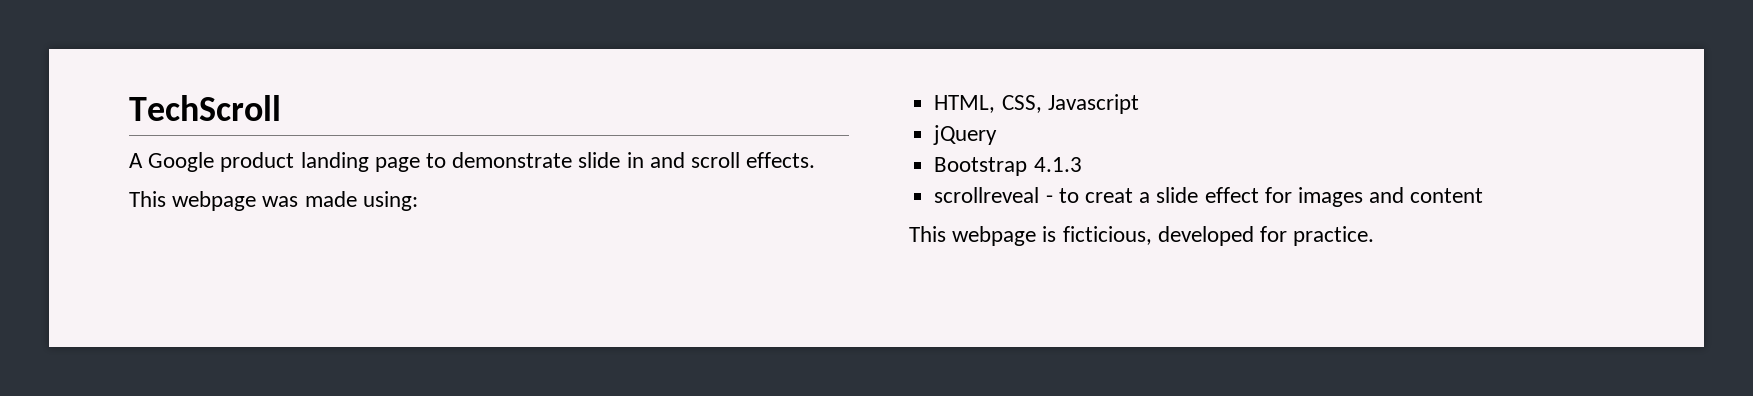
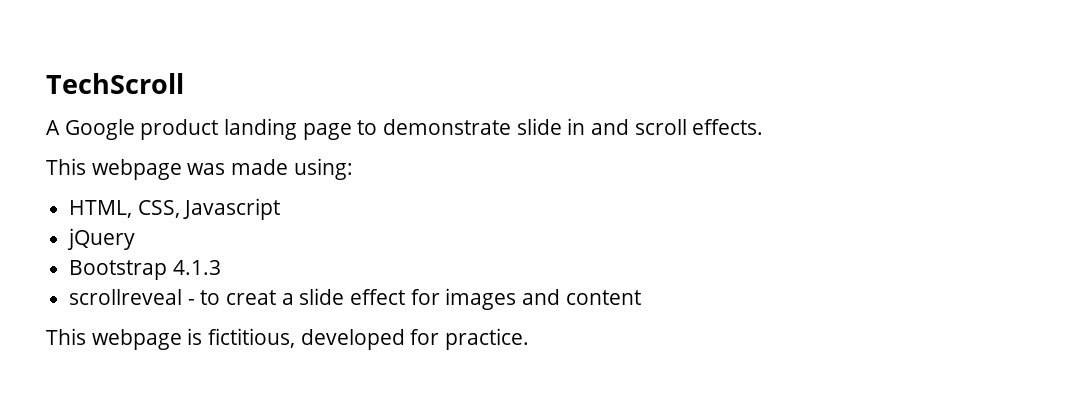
[1062,226,1152,245] ficticious, -> [208,328,296,348] fictitious,

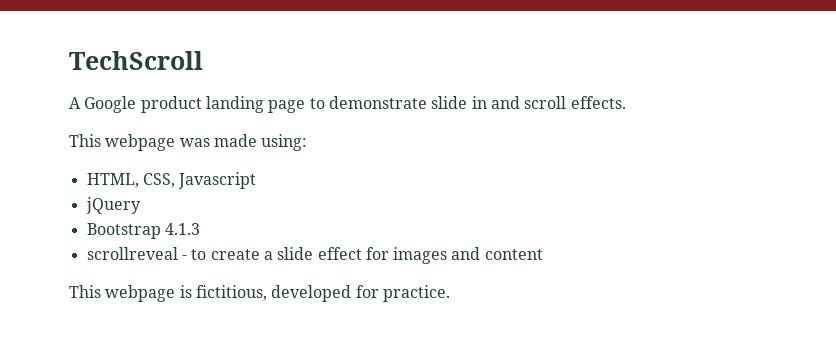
[226,290,277,305] creat -> [210,249,260,260] create

